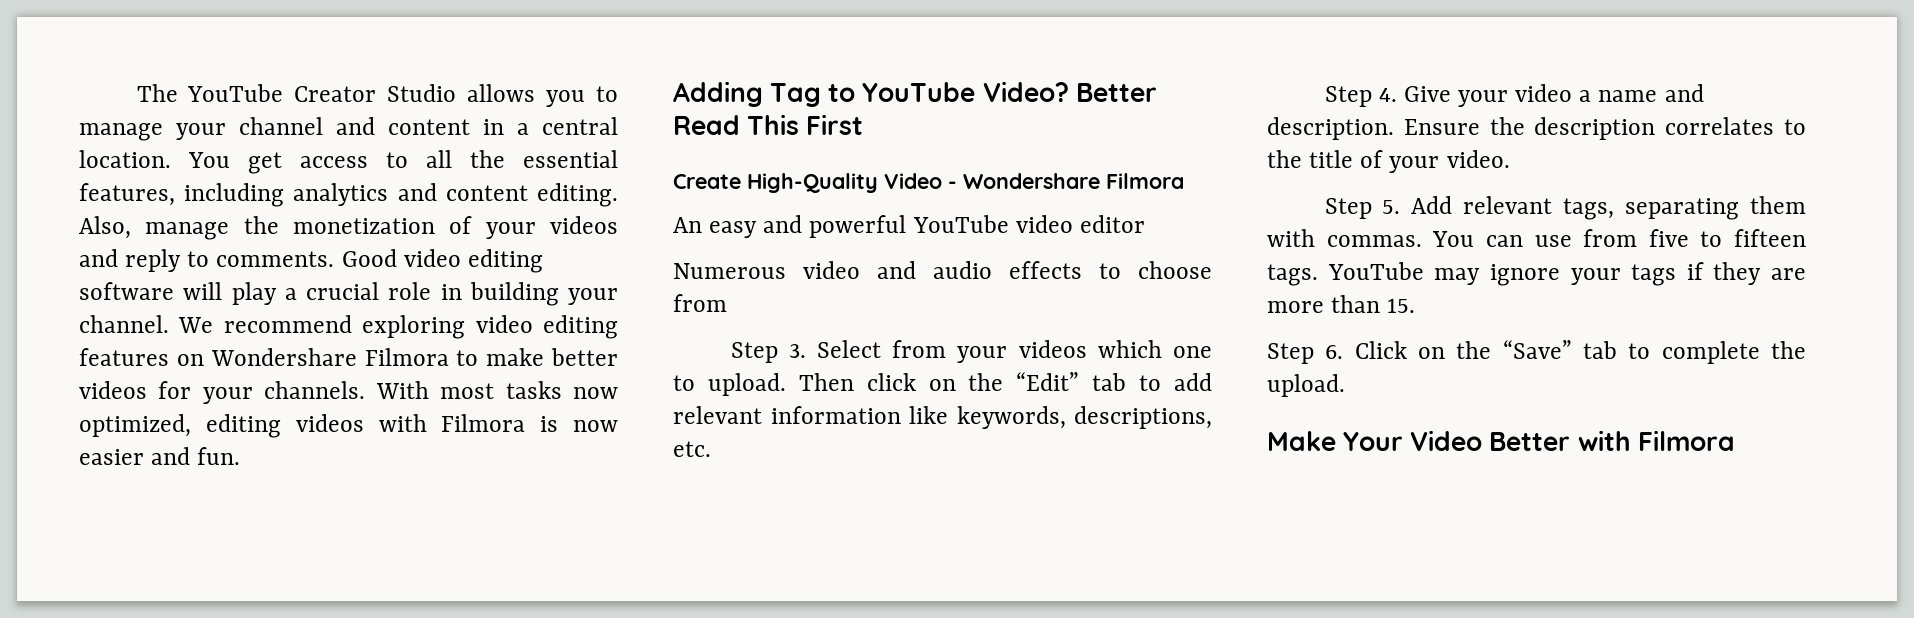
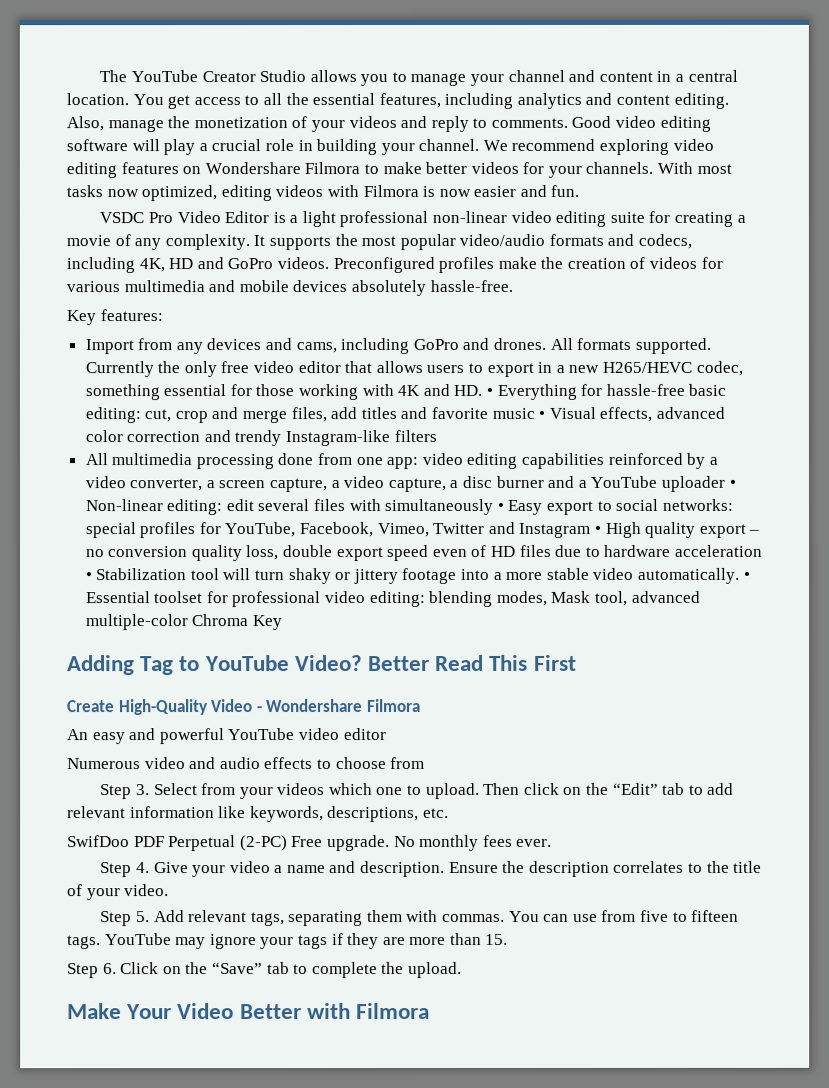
(241, 456) none -> [99,210,746,228] [66,233,693,251] [66,256,723,274] [66,279,513,297] [66,309,163,326] [84,337,711,355] [84,360,743,378] [84,383,727,401] [84,406,725,424] [84,429,437,447] [84,452,718,470] [84,475,736,493] [84,498,733,516] [84,521,760,539] [85,544,763,562] [85,567,751,585] [85,590,701,608] [85,614,283,631] // VSDC Pro Video Editor is a light professional non-linear video editing suite for creating a movie of any complexity. It supports the most popular video/audio formats and codecs, including 4K, HD and GoPro videos. Preconfigured profiles make the creation of videos for various multimedia and mobile devices absolutely hassle-free. // Key features: // Import from any devices and cams, including GoPro and drones. All formats supported. Сurrently the only free video editor that allows users to export in a new H265/HEVC codec, something essential for those working with 4K and HD. • Everything for hassle-free basic editing: cut, crop and merge files, add titles and favorite music • Visual effects, advanced color correction and trendy Instagram-like filters // All multimedia processing done from one app: video editing capabilities reinforced by a video converter, a screen capture, a video capture, a disc burner and a YouTube uploader • Non-linear editing: edit several files with simultaneously • Easy export to social networks: special profiles for YouTube, Facebook, Vimeo, Twitter and Instagram • High quality export – no conversion quality loss, double export speed even of HD files due to hardware acceleration • Stabilization tool will turn shaky or jittery footage into a more stable video automatically. • Essential toolset for professional video editing: blending modes, Mask tool, advanced multiple-color Chroma Key
(711, 449) none -> [67,834,553,852] // SwifDoo PDF Perpetual (2-PC) Free upgrade. No monthly fees ever.

